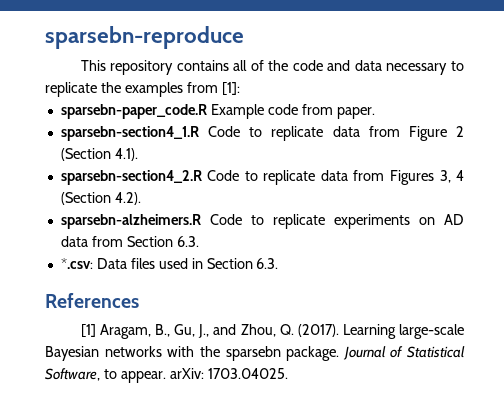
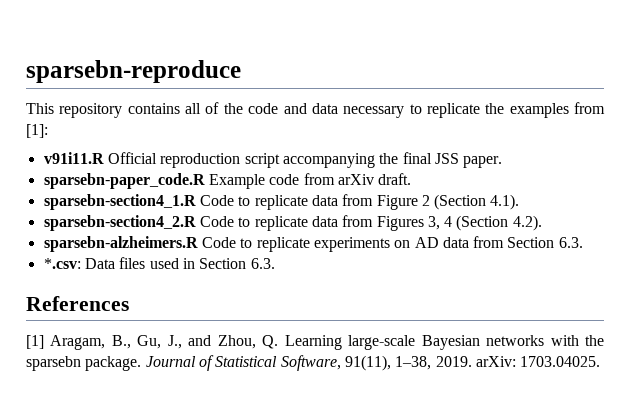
(240, 88) none -> [43,152,503,168] // v91i11.R Official reproduction script accompanying the final JSS paper.
[336,107,375,119] paper. -> [337,173,412,185] arXiv draft.
[297,324,339,337] (2017). -> (279, 342) none
[103,369,166,383] to appear. -> [344,355,472,371] 91(11), 1–38, 2019.

